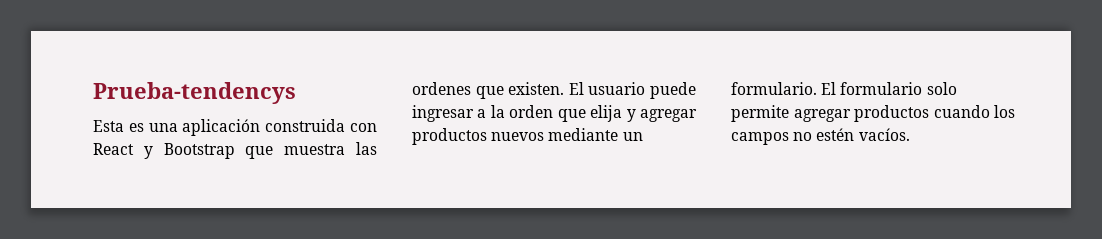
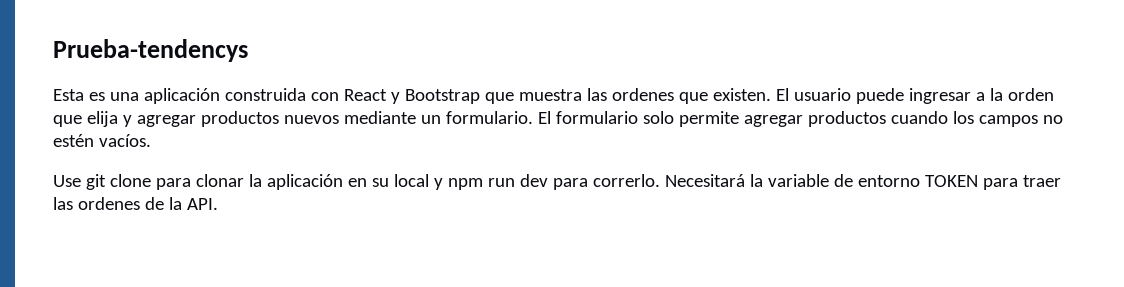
(910, 134) none -> [53,174,1061,190] [53,197,218,210] // Use git clone para clonar la aplicación en su local y npm run dev para correrlo. Necesitará la variable de entorno TOKEN para traer las ordenes de la API.

